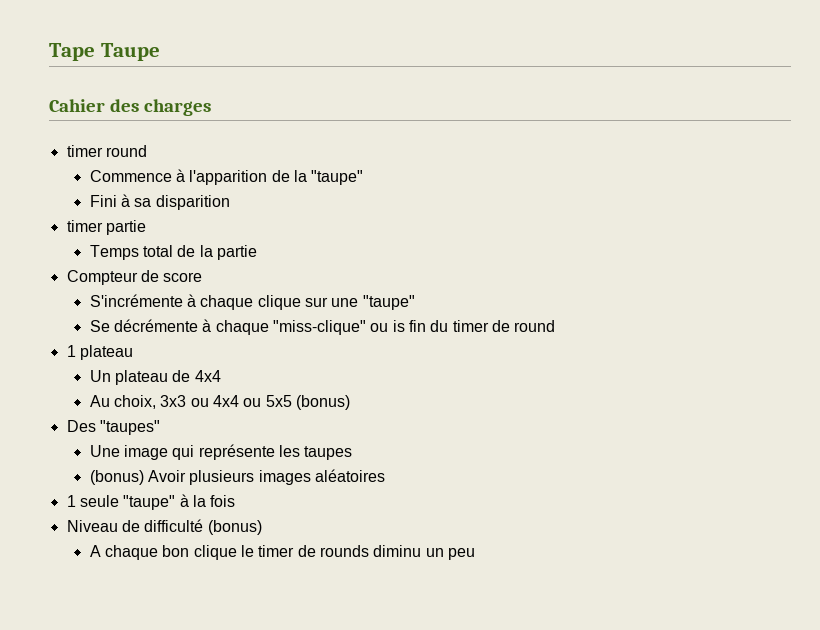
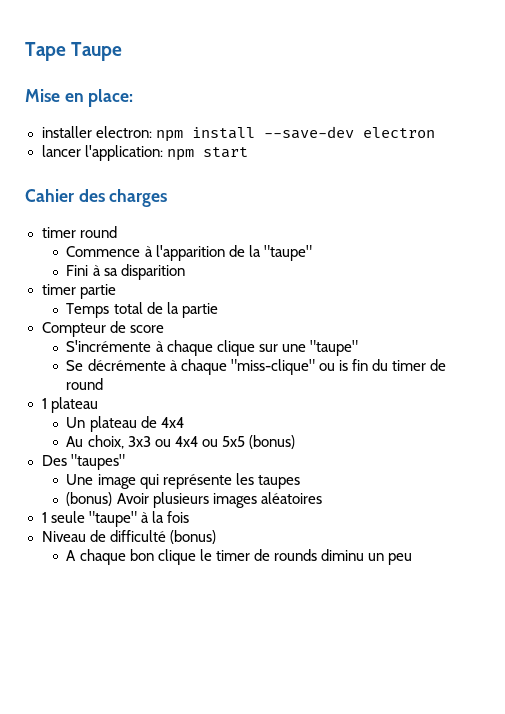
(160, 52) none -> [25,89,134,107] [41,126,435,142] [41,145,248,161] // Mise en place: // installer electron: npm install --save-dev electron // lancer l'application: npm start

